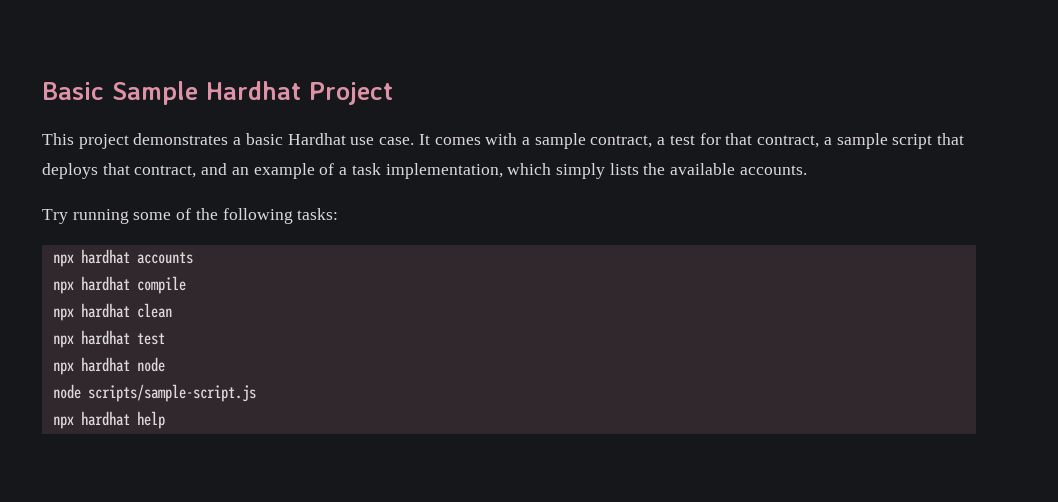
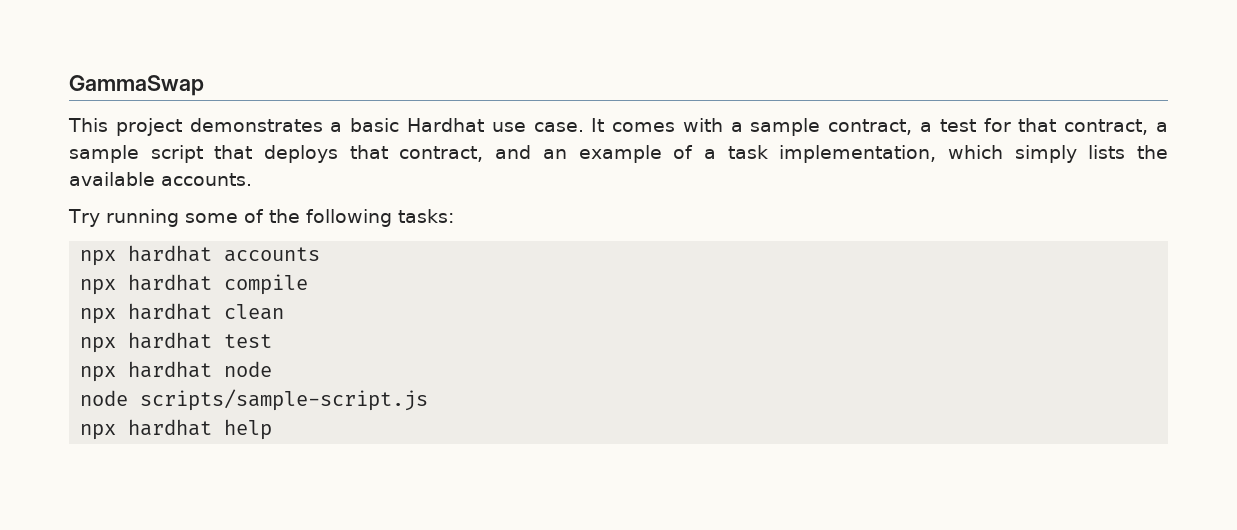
[42,81,393,105] Basic Sample Hardhat Project -> [69,75,204,96] GammaSwap

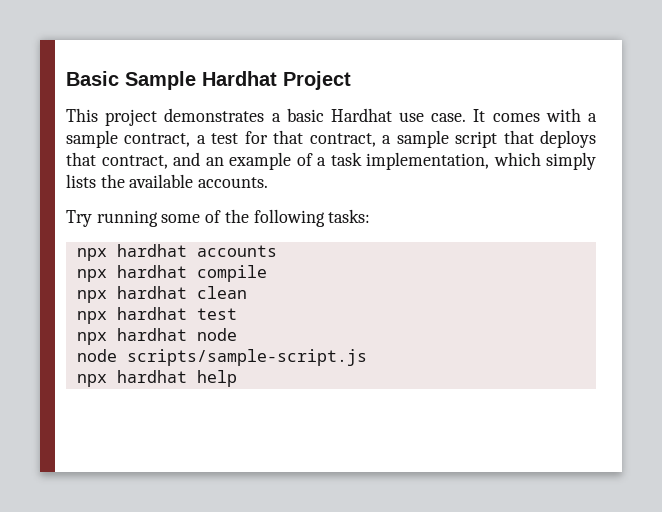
[69,75,204,96] GammaSwap -> [66,71,351,90] Basic Sample Hardhat Project

